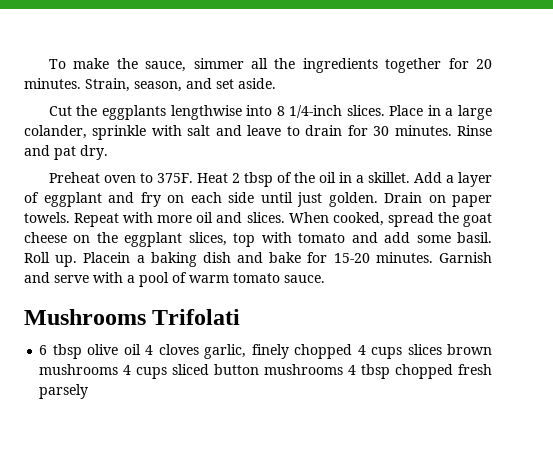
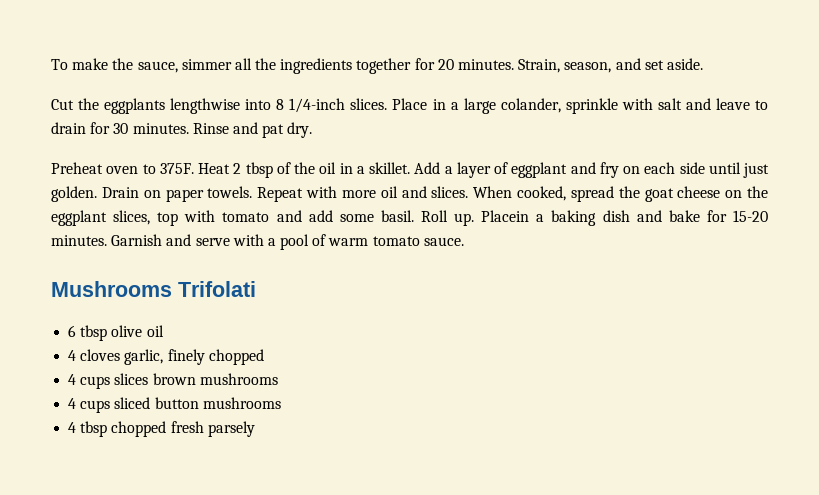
(141, 349) none -> (164, 331) //
(353, 351) none -> (264, 357) //
(119, 369) none -> (278, 379) //
(344, 369) none -> (281, 403) //

